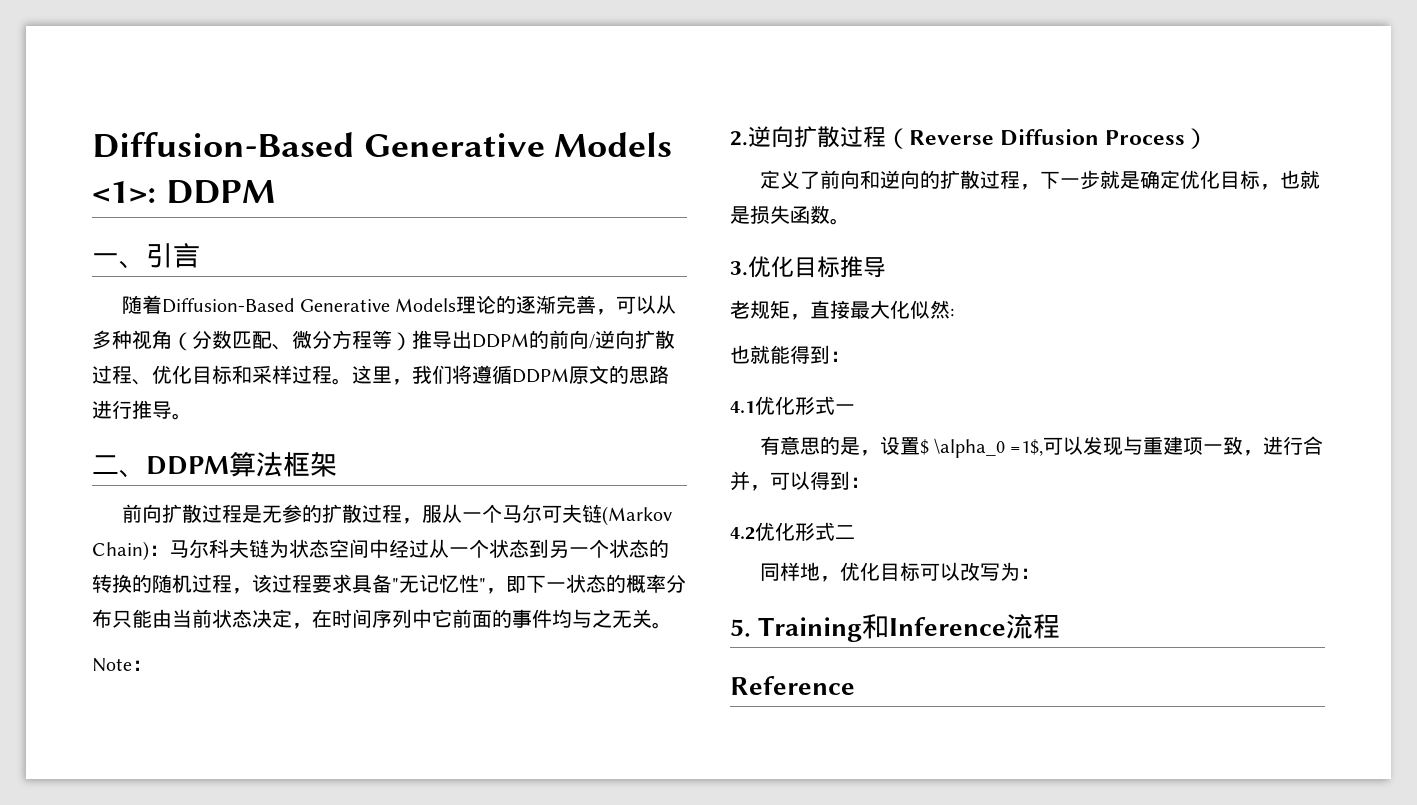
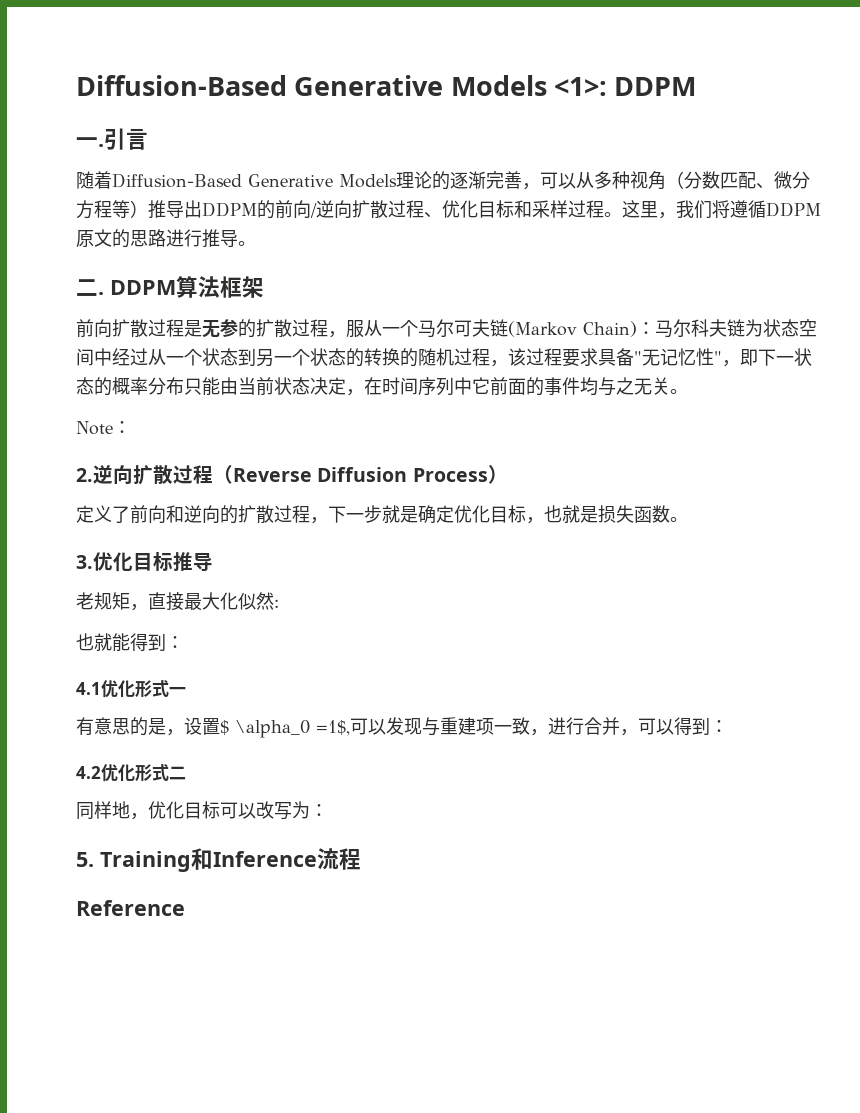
[119,260,146,269] 、 -> [98,144,104,147] .
[119,469,146,478] 、 -> [98,292,104,295] .

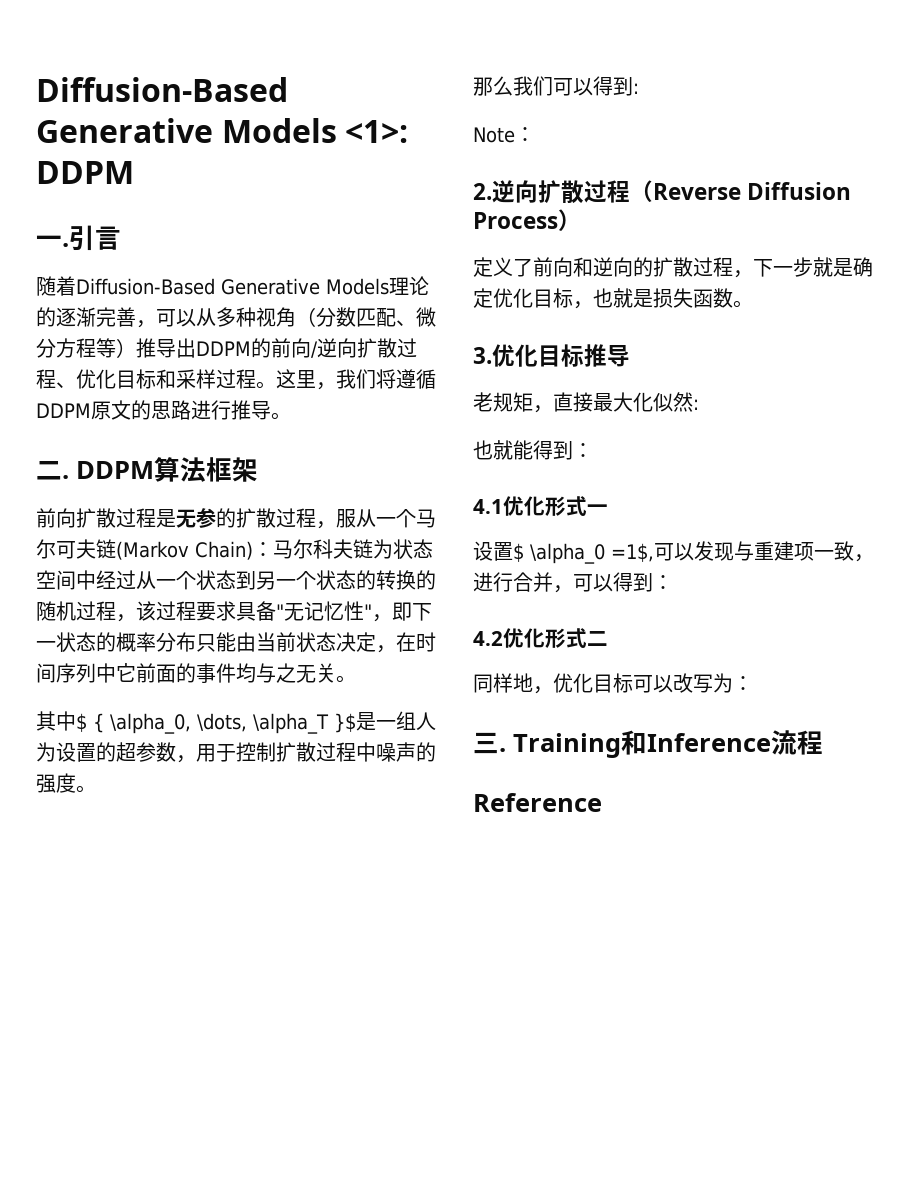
(688, 391) none -> [36,711,436,734] [36,742,436,763] [36,773,96,793] [473,76,639,96] // 其中$ { \alpha_0, \dots, \alpha_T }$是一组人为设置的超参数，用于控制扩散过程中噪声的强度。 // 那么我们可以得到:
[76,717,184,736] 有意思的是， -> (608, 509) none
[76,852,94,867] 5. -> [473,732,506,754] 三.

